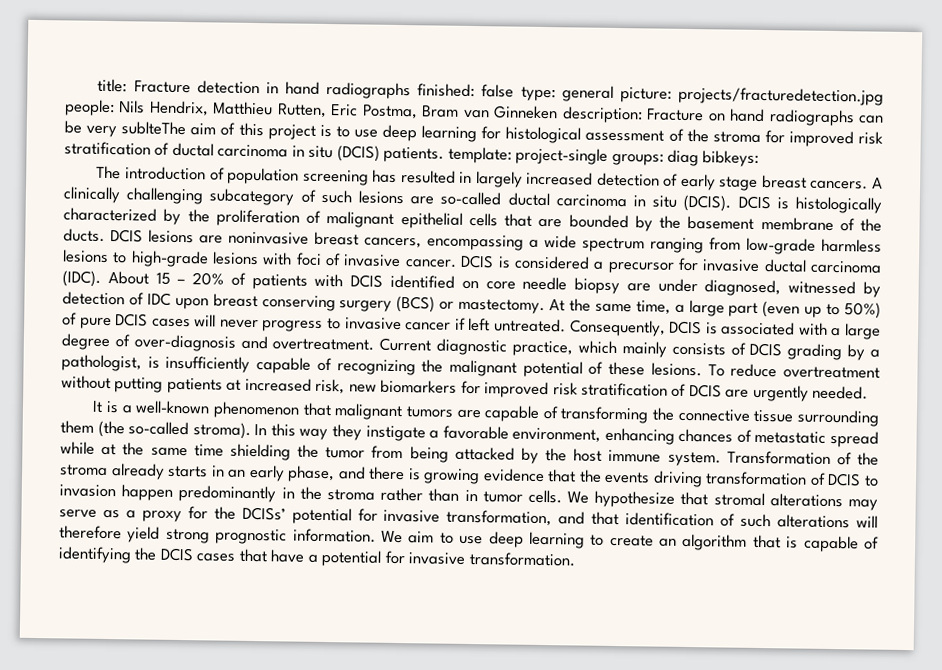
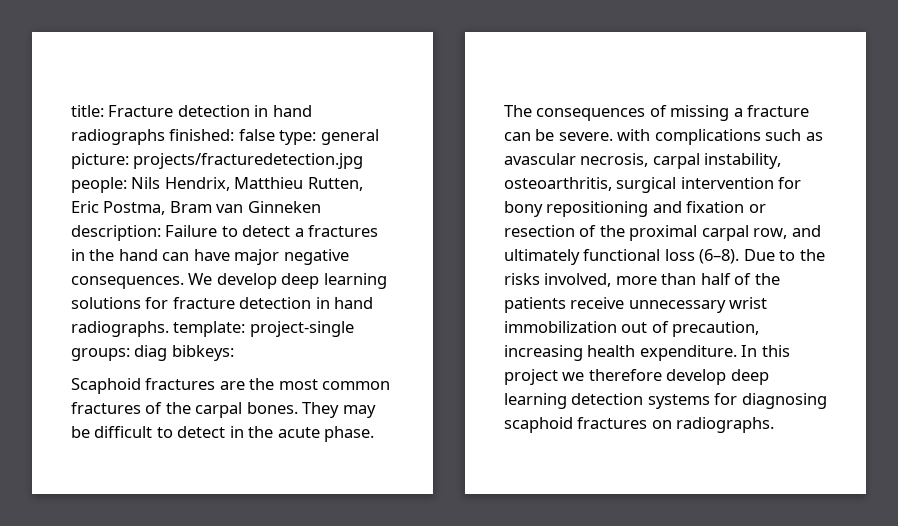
[646,108,885,127] [64,120,884,148] [64,141,445,163] Fracture on hand radiographs can be very sublteThe aim of this project is to use deep learning for histological assessment of the stroma for improved risk stratification of ductal carcinoma in situ (DCIS) patients. -> [165,225,379,237] [71,249,349,265] [71,273,387,289] [71,297,374,309] [71,321,169,337] Failure to detect a fractures in the hand can have major negative consequences. We develop deep learning solutions for fracture detection in hand radiographs.
[96,165,883,191] [63,186,883,214] [63,207,882,232] [63,228,882,255] [62,249,883,274] [62,270,882,298] [62,291,881,319] [62,312,881,340] [61,333,881,361] [61,354,880,379] [61,375,869,402] [92,400,879,427] [60,420,879,448] [60,441,879,467] [60,463,879,488] [59,484,878,511] [59,506,879,529] [59,525,880,553] [58,546,575,567] The introduction of population screening has resulted in largely increased detection of early stage breast cancers. A clinically challenging subcategory of such lesions are so-called ductal carcinoma in situ (DCIS). DCIS is histologically characterized by the proliferation of malignant epithelial cells that are bounded by the basement membrane of the ducts. DCIS lesions are noninvasive breast cancers, encompassing a wide spectrum ranging from low-grade harmless lesions to high-grade lesions with foci of invasive cancer. DCIS is considered a precursor for invasive ductal carcinoma (IDC). About 15 – 20% of patients with DCIS identified on core needle biopsy are under diagnosed, witnessed by detection of IDC upon breast conserving surgery (BCS) or mastectomy. At the same time, a large part (even up to 50%) of pure DCIS cases will never progress to invasive cancer if left untreated. Consequently, DCIS is associated with a large degree of over-diagnosis and overtreatment. Current diagnostic practice, which mainly consists of DCIS grading by a pathologist, is insufficiently capable of recognizing the malignant potential of these lesions. To reduce overtreatment without putting patients at increased risk, new biomarkers for improved risk stratification of DCIS are urgently needed. // It is a well-known phenomenon that malignant tumors are capable of transforming the connective tissue surrounding them (the so-called stroma). In this way they instigate a favorable environment, enhancing chances of metastatic spread while at the same time shielding the tumor from being attacked by the host immune system. Transformation of the stroma already starts in an early phase, and there is growing evidence that the events driving transformation of DCIS to invasion happen predominantly in the stroma rather than in tumor cells. We hypothesize that stromal alterations may serve as a proxy for the DCISs’ potential for invasive transformation, and that identification of such alterations will therefore yield strong prognostic information. We aim to use deep learning to create an algorithm that is capable of identifying the DCIS cases that have a potential for invasive transformation. -> [71,378,391,394] [71,402,376,418] [71,426,375,442] [504,105,810,121] [504,129,823,145] [504,153,782,169] [504,177,802,193] [504,201,766,217] [504,225,821,241] [504,249,825,265] [504,273,780,287] [504,297,768,313] [504,321,760,337] [504,345,790,361] [504,369,769,385] [504,393,827,409] [504,417,775,433] Scaphoid fractures are the most common fractures of the carpal bones. They may be difficult to detect in the acute phase. The consequences of missing a fracture can be severe. with complications such as avascular necrosis, carpal instability, osteoarthritis, surgical intervention for bony repositioning and fixation or resection of the proximal carpal row, and ultimately functional loss (6–8). Due to the risks involved, more than half of the patients receive unnecessary wrist immobilization out of precaution, increasing health expenditure. In this project we therefore develop deep learning detection systems for diagnosing scaphoid fractures on radiographs.

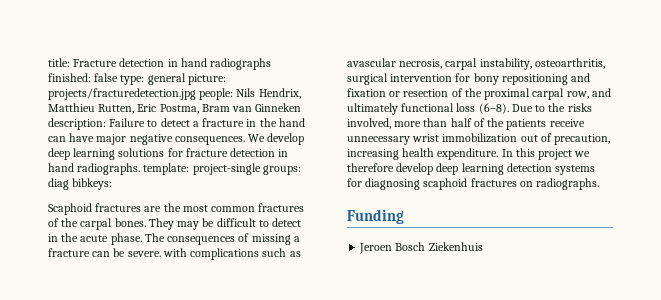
[308,225,379,237] fractures -> [202,118,245,127] fracture
(775, 425) none -> [347,209,404,224] [359,242,483,254] // Funding // Jeroen Bosch Ziekenhuis

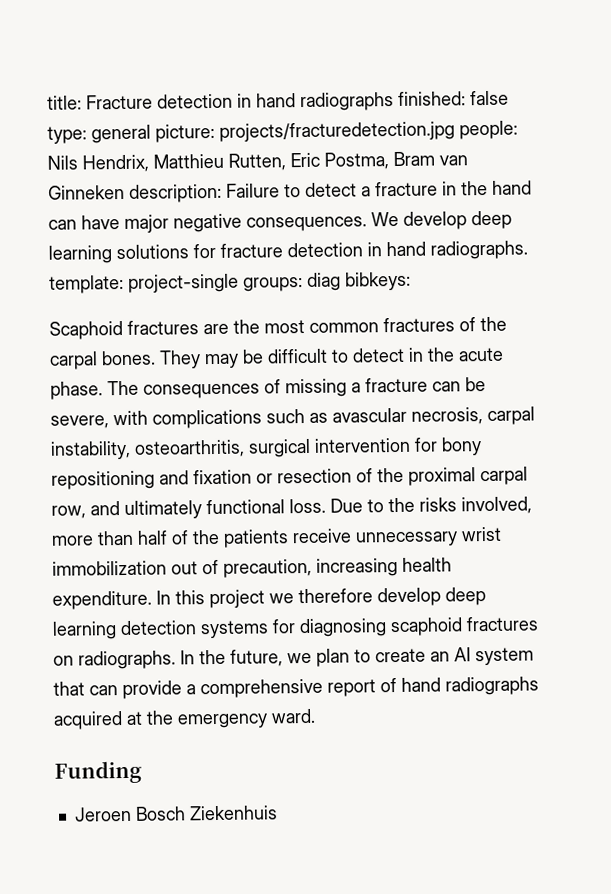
[127,251,161,257] severe. -> [50,415,109,429] severe,
[456,103,509,114] loss (6–8). -> [289,498,326,514] loss.
(600, 184) none -> [180,647,534,667] [53,676,539,700] [53,708,316,730] In the future, we plan to create an AI system that can provide a comprehensive report of hand radiographs acquired at the emergency ward.

